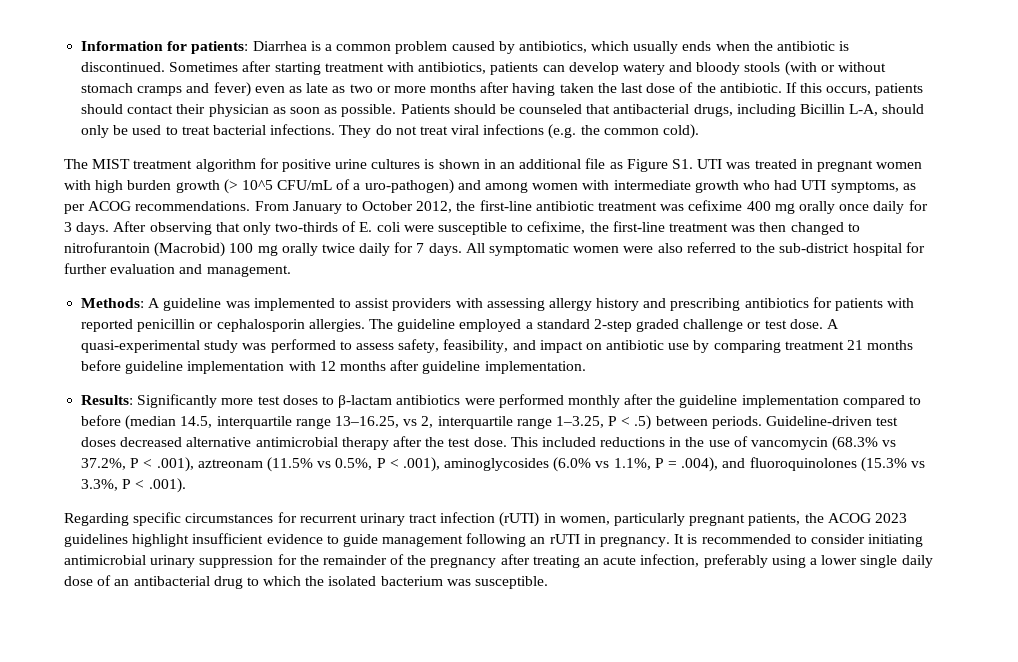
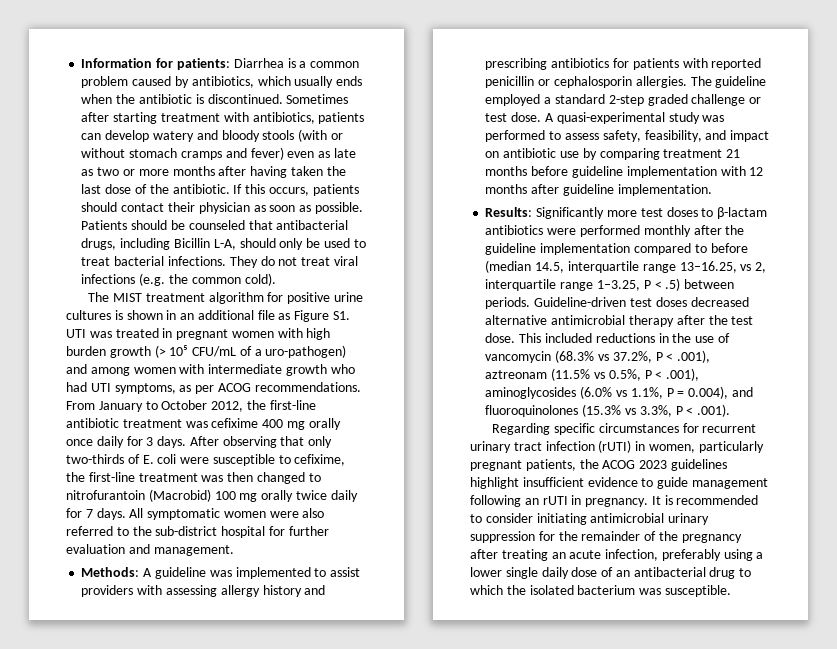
[241,180,273,190] 10^5 -> [169,345,189,356] 10⁵
[681,457,719,472] .004), -> [688,386,729,399] 0.004),

